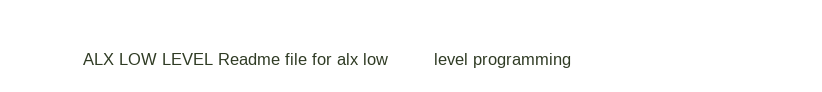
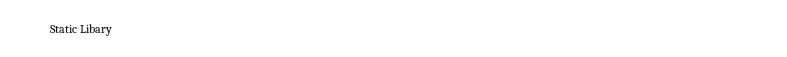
[83,53,571,68] ALX LOW LEVEL Readme file for alx low level programming -> [50,24,113,36] Static Libary

